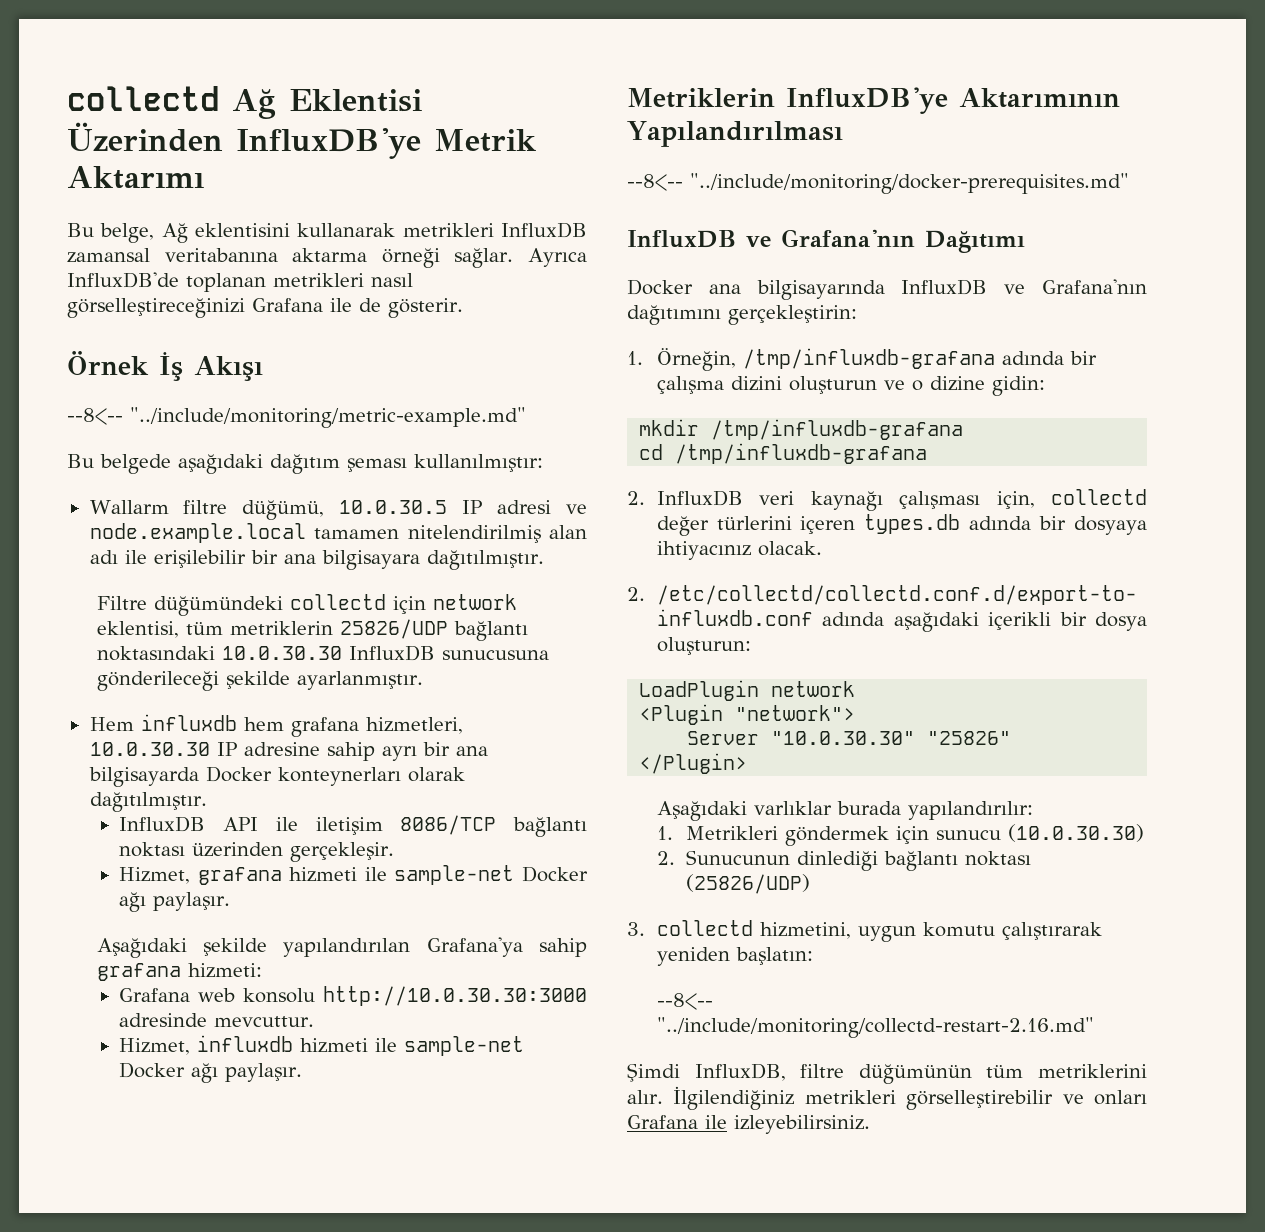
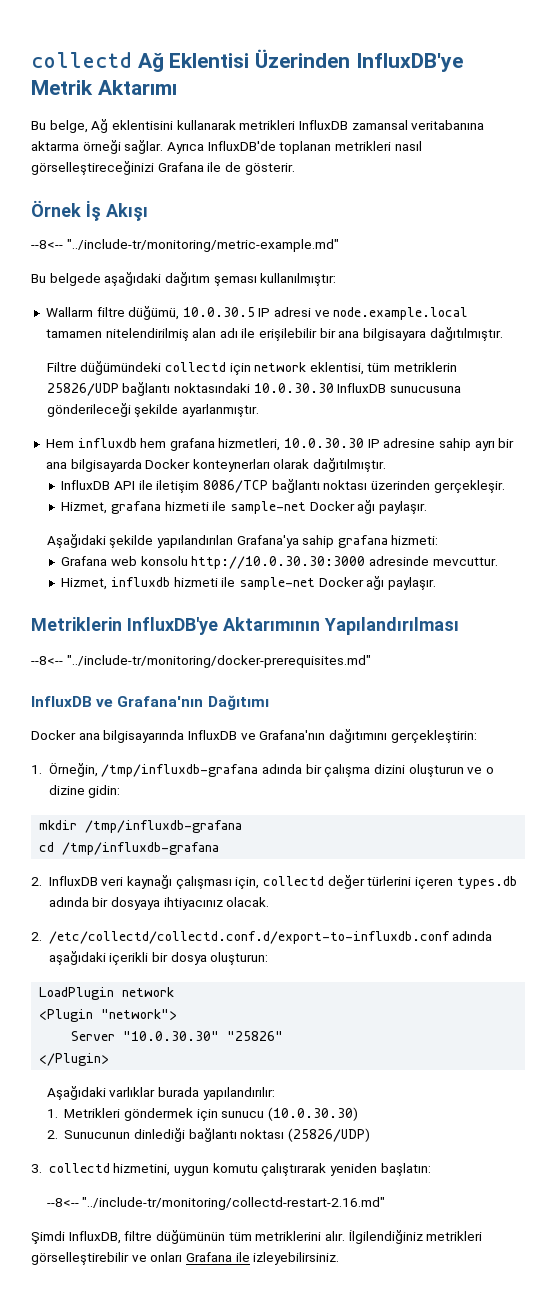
[130,407,526,428] "../include/monitoring/metric-example.md" -> [66,239,339,252] "../include-tr/monitoring/metric-example.md"
[690,173,1129,194] "../include/monitoring/docker-prerequisites.md" -> [66,655,371,668] "../include-tr/monitoring/docker-prerequisites.md"
[656,1017,1094,1038] "../include/monitoring/collectd-restart-2.16.md" -> [82,1197,386,1210] "../include-tr/monitoring/collectd-restart-2.16.md"

